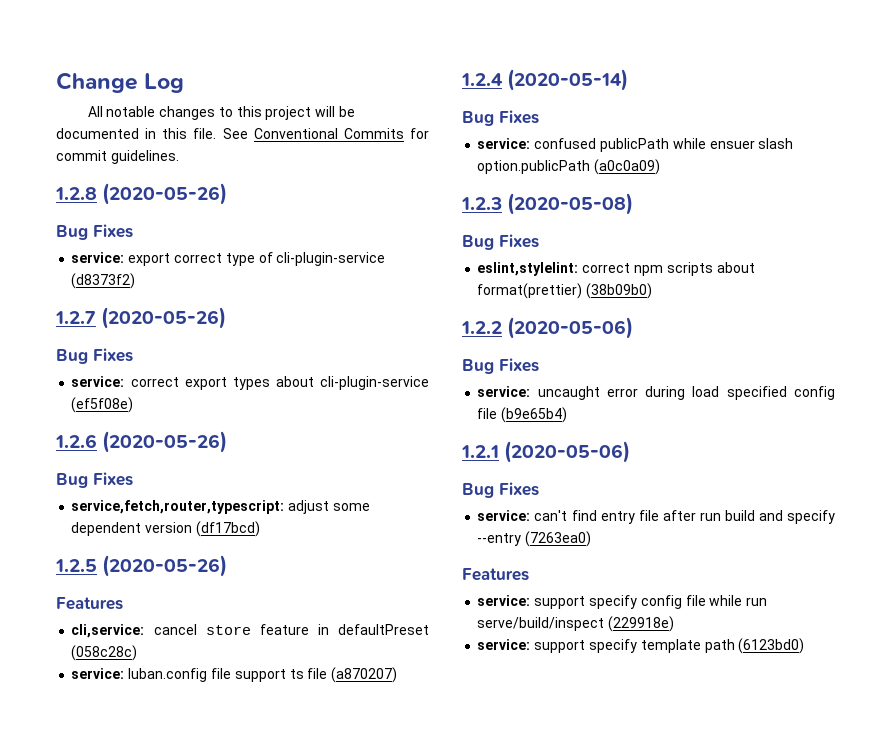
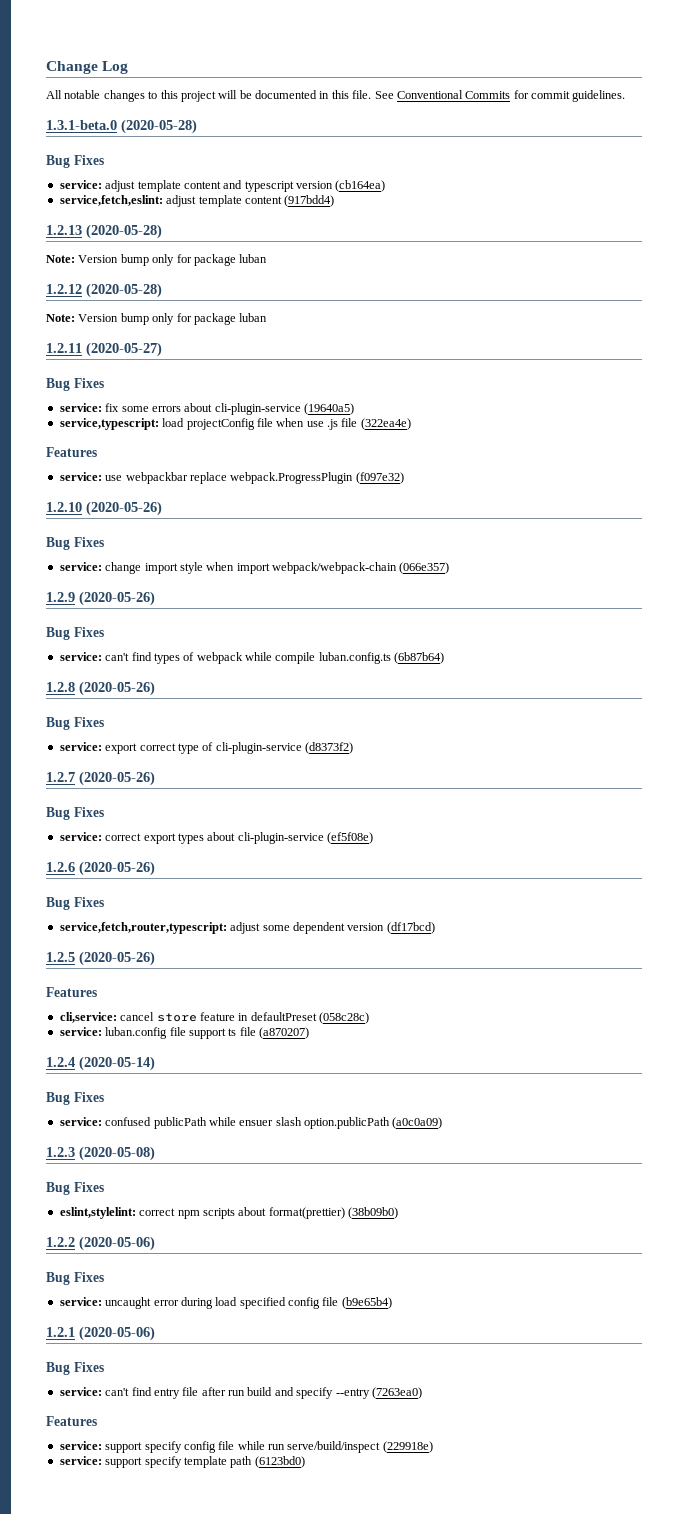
(179, 157) none -> [46,119,197,134] [46,155,104,168] [59,180,386,192] [59,195,335,207] [46,224,162,239] [46,254,268,266] [46,283,162,298] [46,313,268,325] [46,342,162,357] [46,378,104,391] [59,403,354,415] [59,418,411,430] [46,447,97,457] [59,472,404,484] [46,501,162,516] [46,537,104,550] [59,562,450,574] [46,591,155,606] [46,627,104,640] [59,652,445,664] // 1.3.1-beta.0 (2020-05-28) // Bug Fixes // service: adjust template content and typescript version (cb164ea) // service,fetch,eslint: adjust template content (917bdd4) // 1.2.13 (2020-05-28) // Note: Version bump only for package luban // 1.2.12 (2020-05-28) // Note: Version bump only for package luban // 1.2.11 (2020-05-27) // Bug Fixes // service: fix some errors about cli-plugin-service (19640a5) // service,typescript: load projectConfig file when use .js file (322ea4e) // Features // service: use webpackbar replace webpack.ProgressPlugin (f097e32) // 1.2.10 (2020-05-26) // Bug Fixes // service: change import style when import webpack/webpack-chain (066e357) // 1.2.9 (2020-05-26) // Bug Fixes // service: can't find types of webpack while compile luban.config.ts (6b87b64)

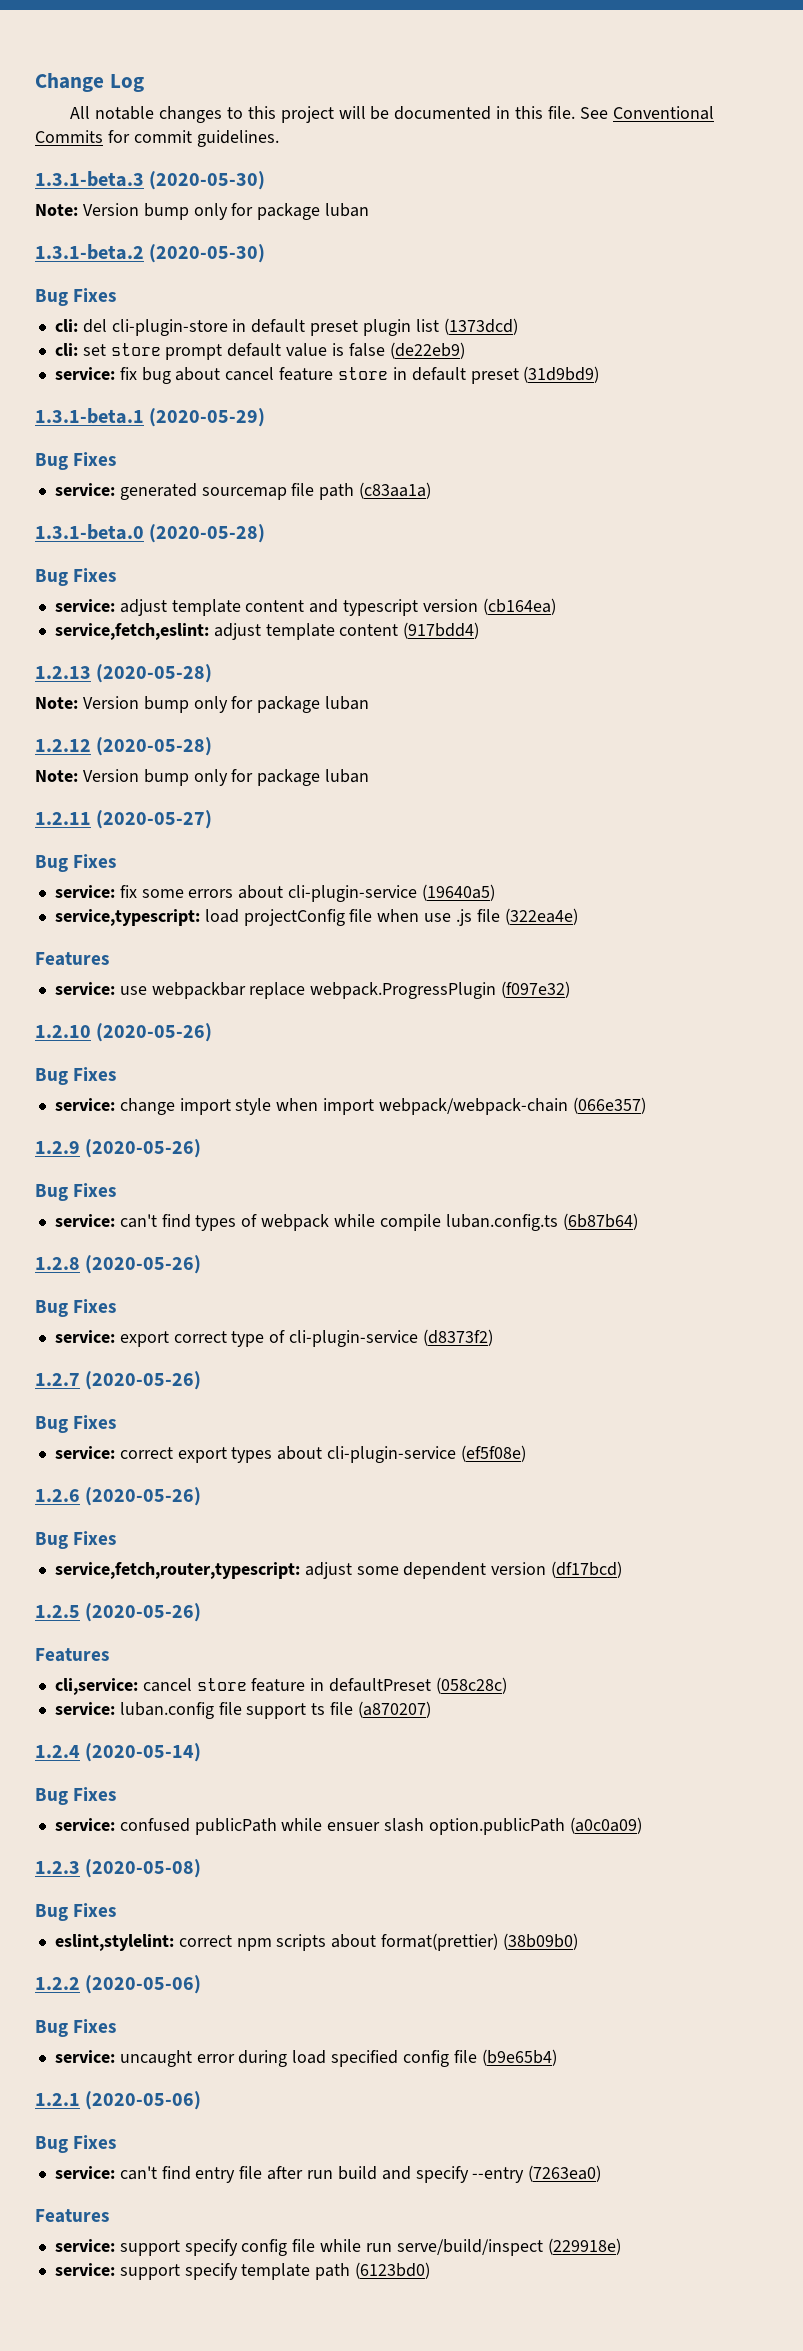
(626, 96) none -> [35,171,266,190] [35,203,370,220] [35,244,266,263] [35,288,117,306] [54,318,518,336] [54,342,465,360] [54,366,600,384] [35,408,266,427] [35,452,117,470] [54,482,432,500] // 1.3.1-beta.3 (2020-05-30) // Note: Version bump only for package luban // 1.3.1-beta.2 (2020-05-30) // Bug Fixes // cli: del cli-plugin-store in default preset plugin list (1373dcd) // cli: set store prompt default value is false (de22eb9) // service: fix bug about cancel feature store in default preset (31d9bd9) // 1.3.1-beta.1 (2020-05-29) // Bug Fixes // service: generated sourcemap file path (c83aa1a)

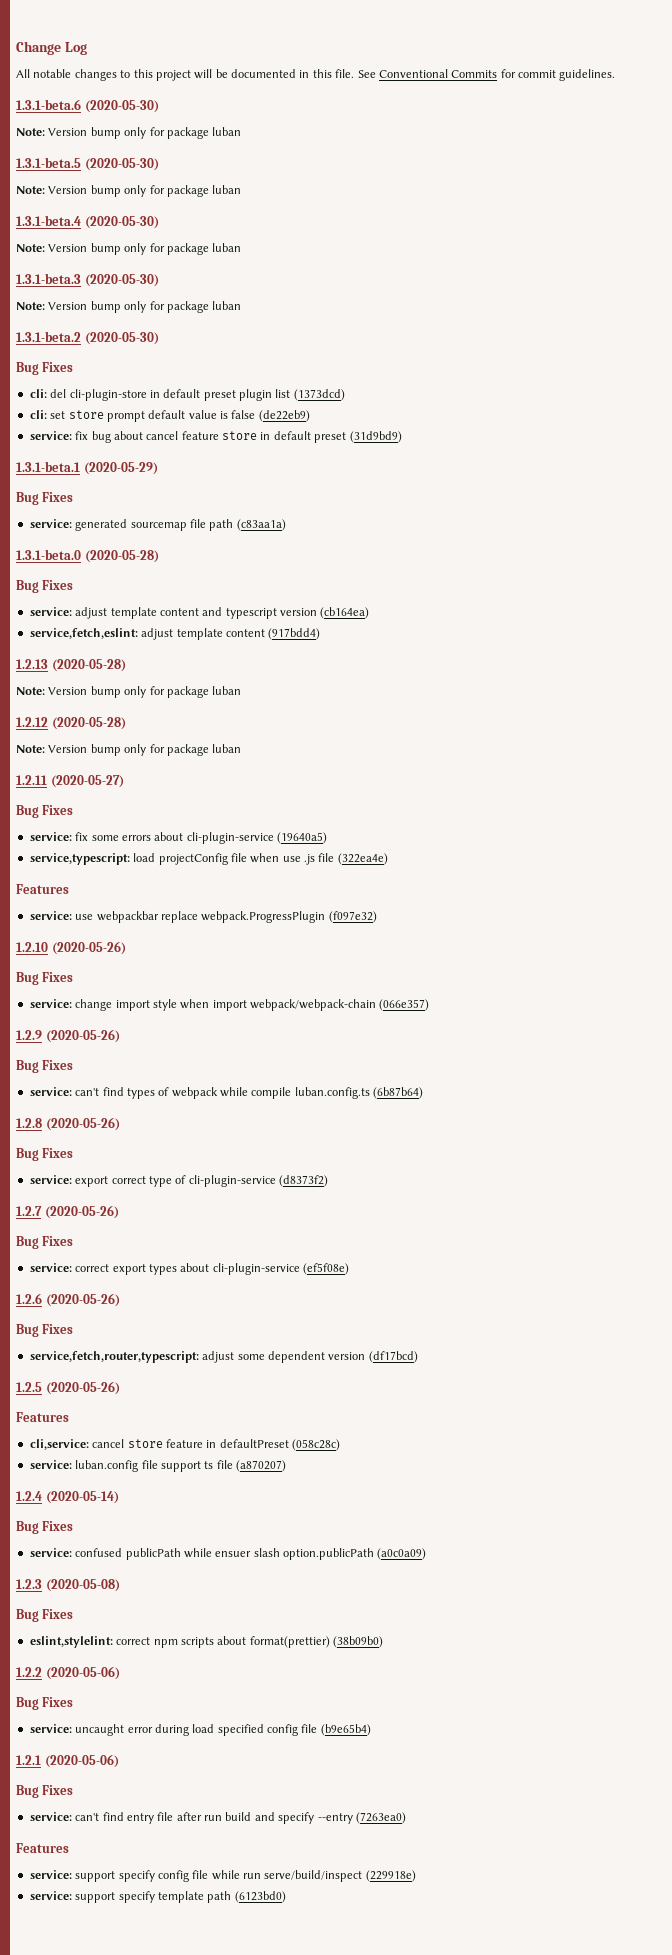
(279, 138) none -> [16,99,159,113] [16,127,242,139] [16,157,159,171] [16,185,242,197] [16,215,159,229] [16,243,242,255] // 1.3.1-beta.6 (2020-05-30) // Note: Version bump only for package luban // 1.3.1-beta.5 (2020-05-30) // Note: Version bump only for package luban // 1.3.1-beta.4 (2020-05-30) // Note: Version bump only for package luban

